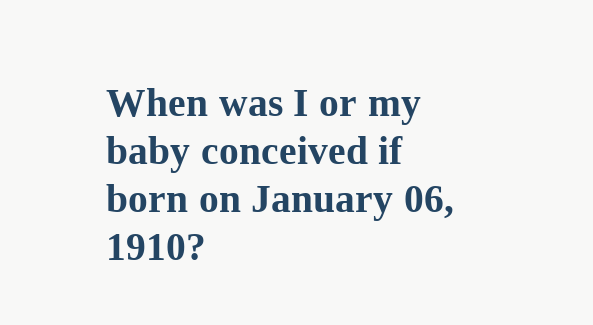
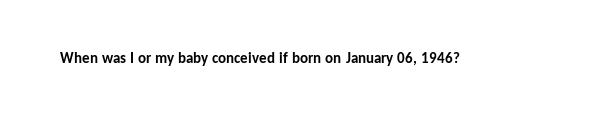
[106,234,206,260] 1910? -> [420,52,460,63] 1946?

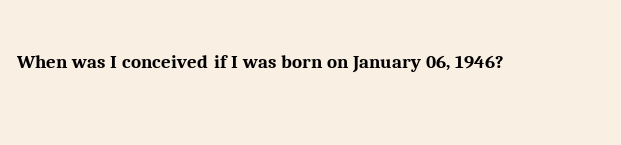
[138,52,289,66] or my baby conceived if -> [122,55,276,68] conceived if I was

